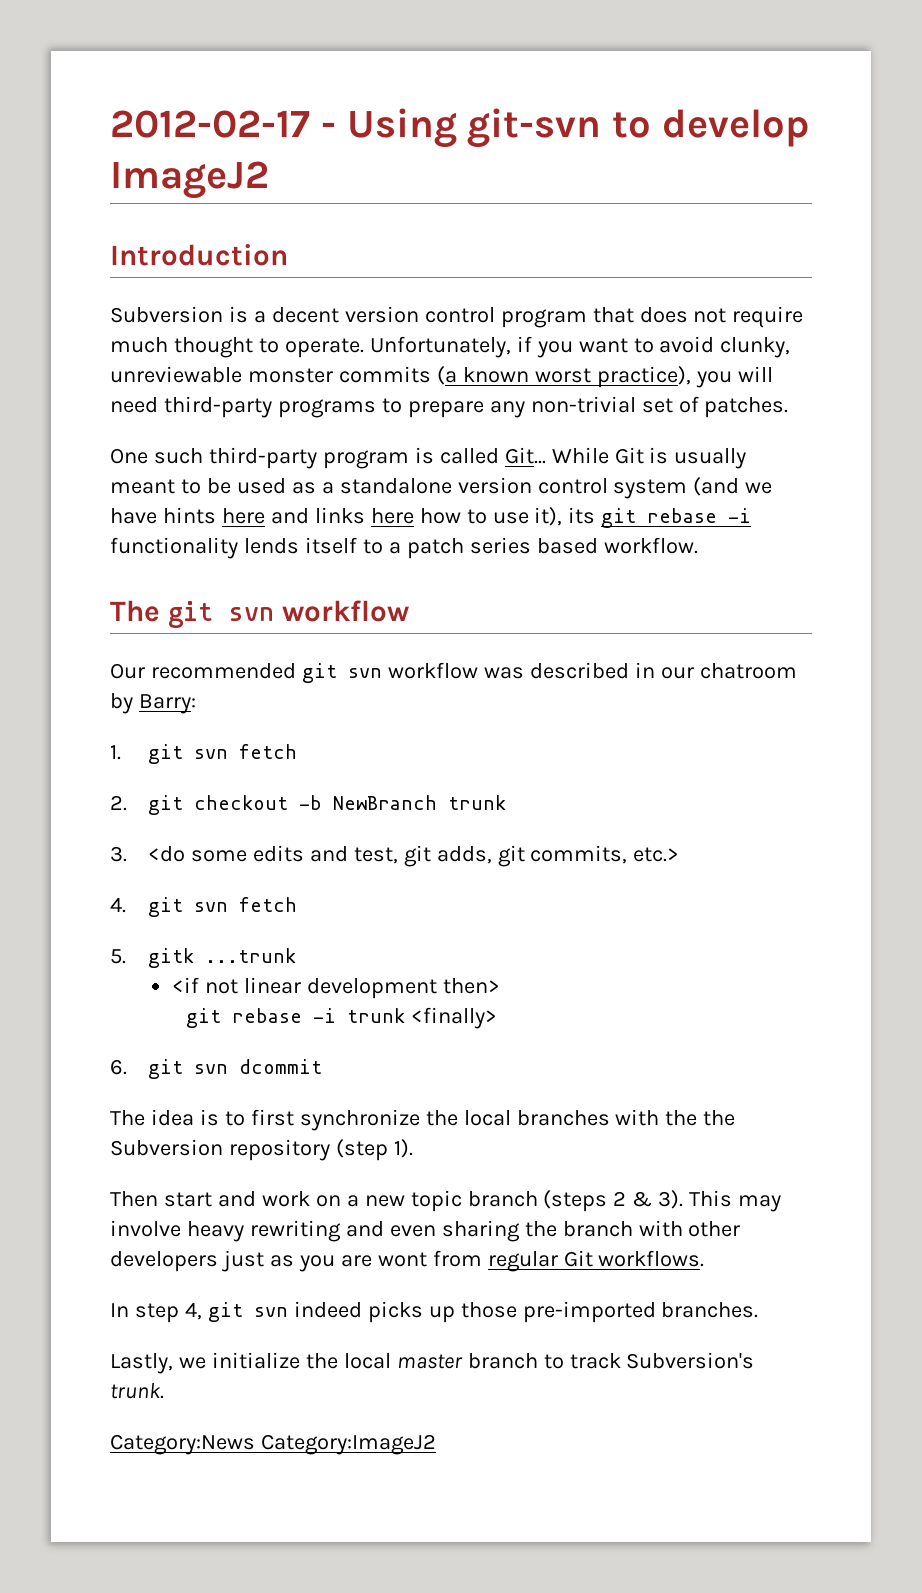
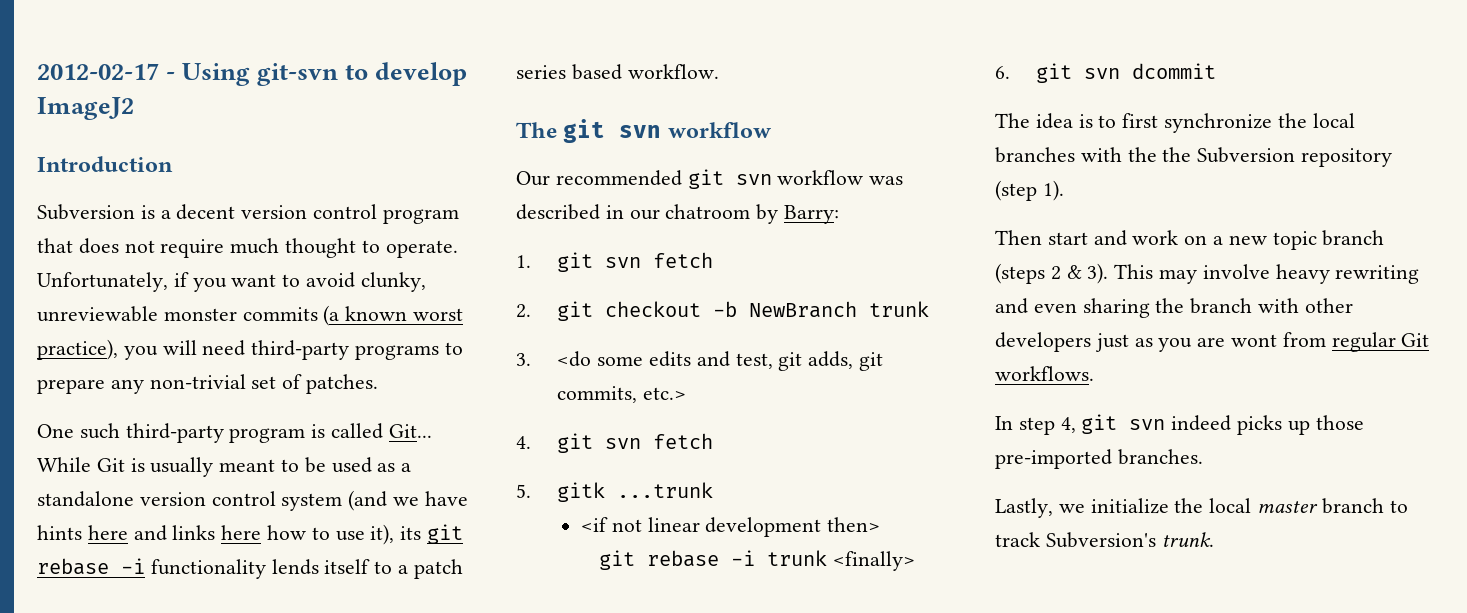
[110,1434,436,1455] // Category:News Category:ImageJ2 -> (1214, 539) none

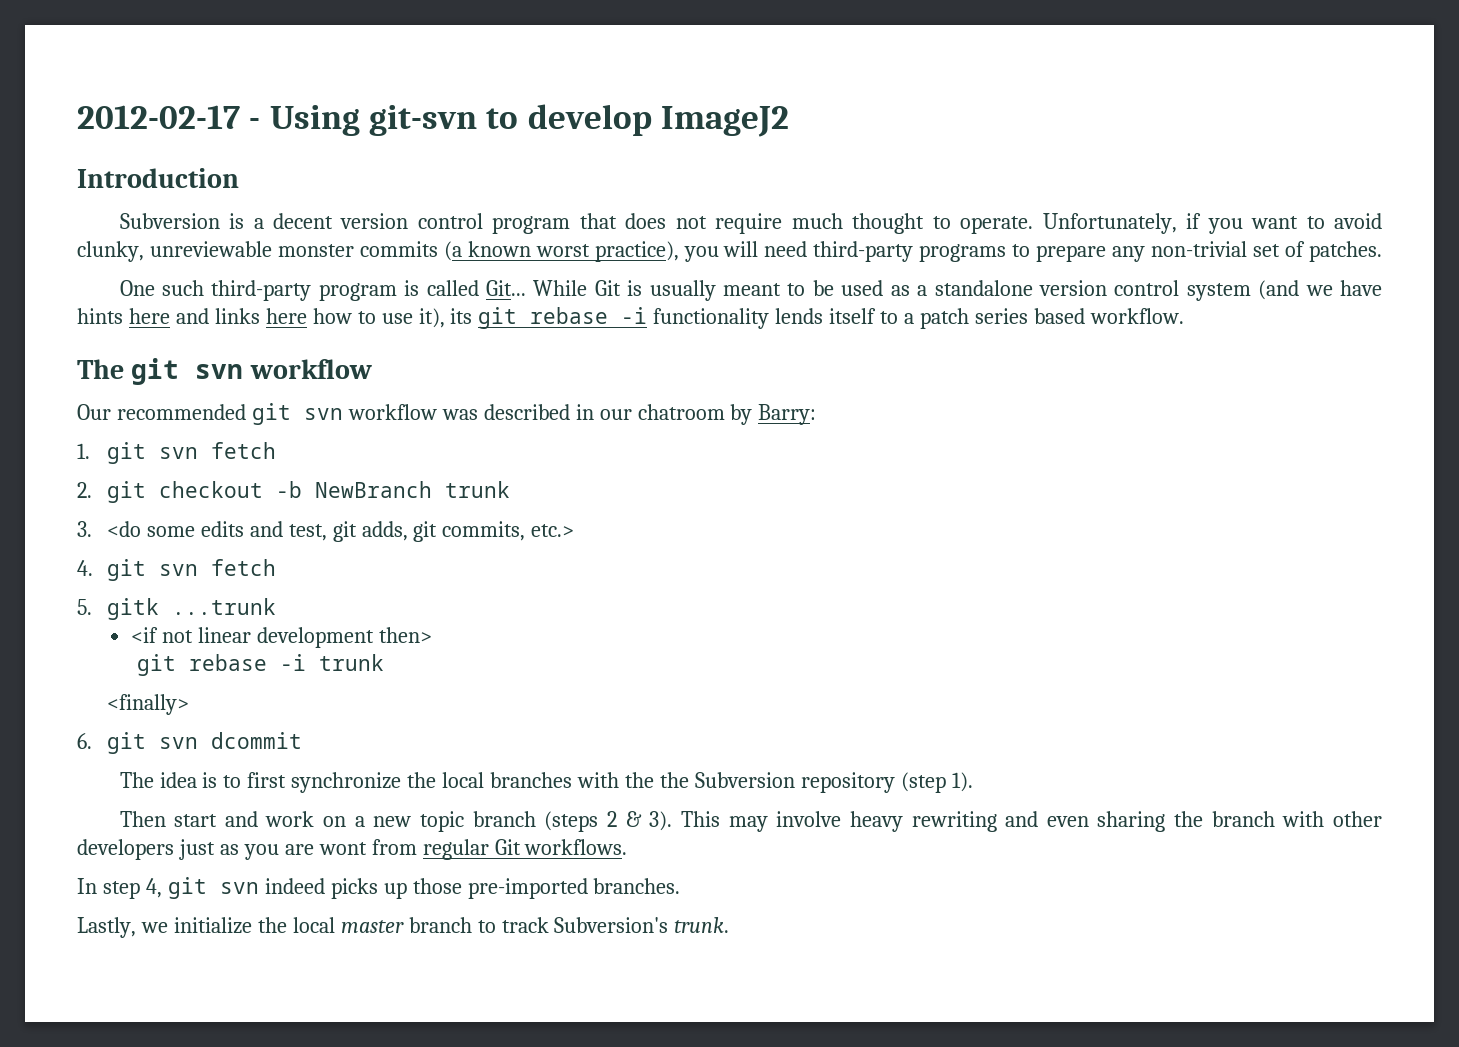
(827, 558) none -> (384, 662) //

